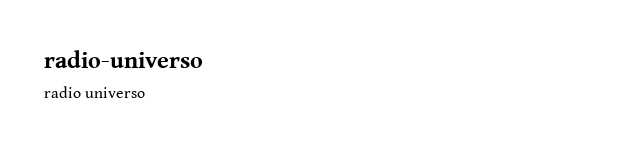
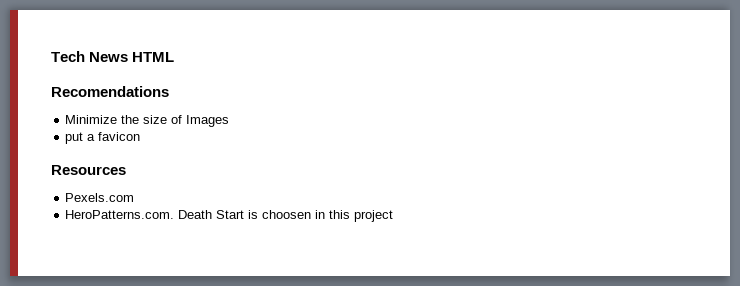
[44,50,203,68] [44,86,146,98] radio-universo // radio universo -> [51,51,175,62] [51,86,169,97] [65,115,230,127] [65,132,141,144] [51,165,126,175] [65,193,135,202] [65,210,394,222] Tech News HTML // Recomendations // Minimize the size of Images // put a favicon // Resources // Pexels.com // HeroPatterns.com. Death Start is choosen in this project

